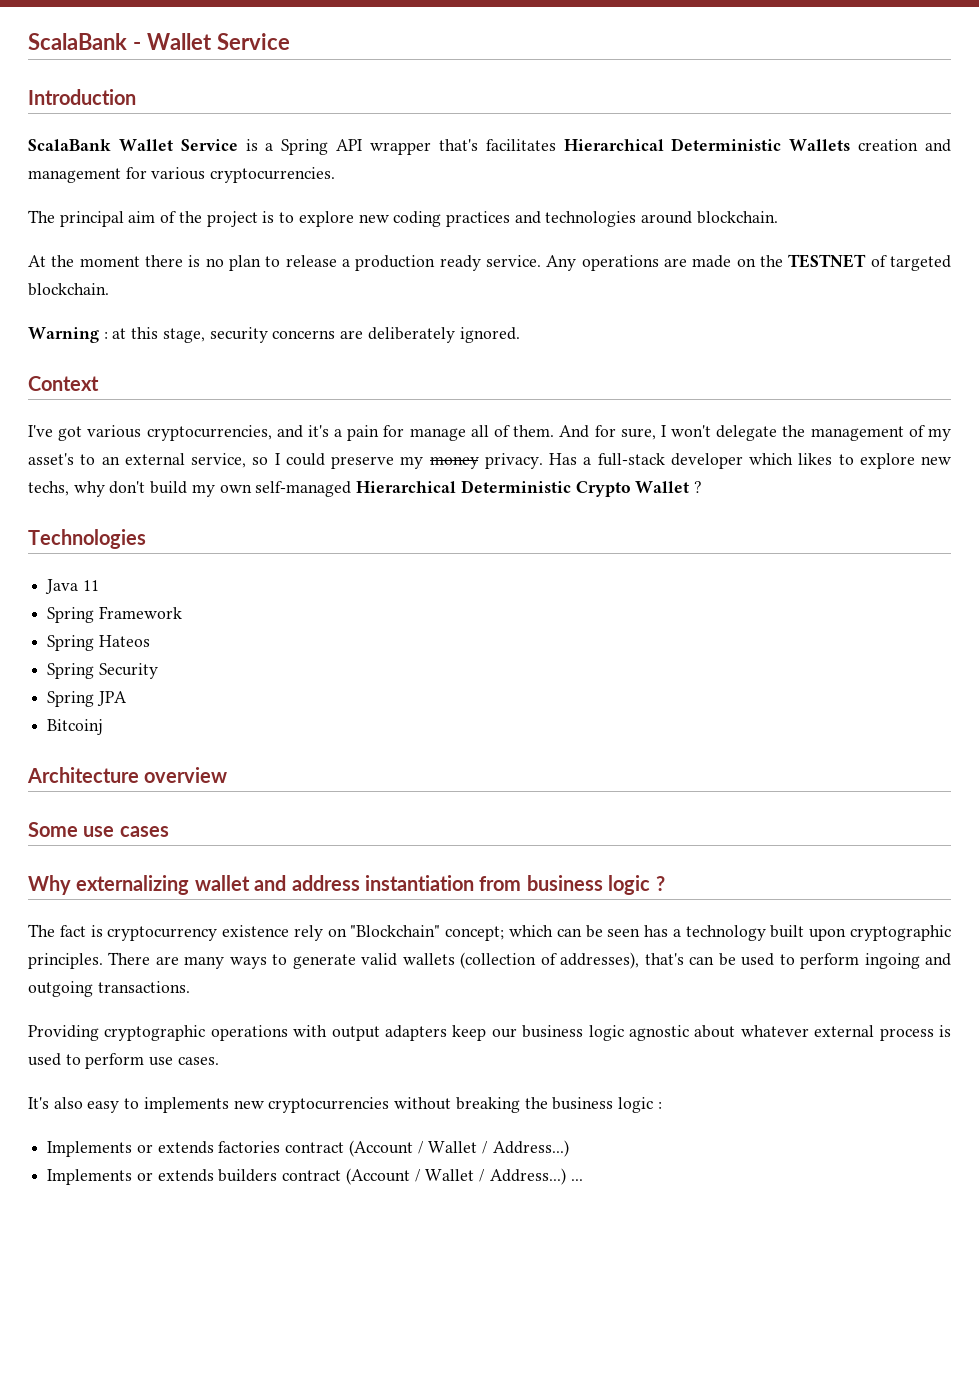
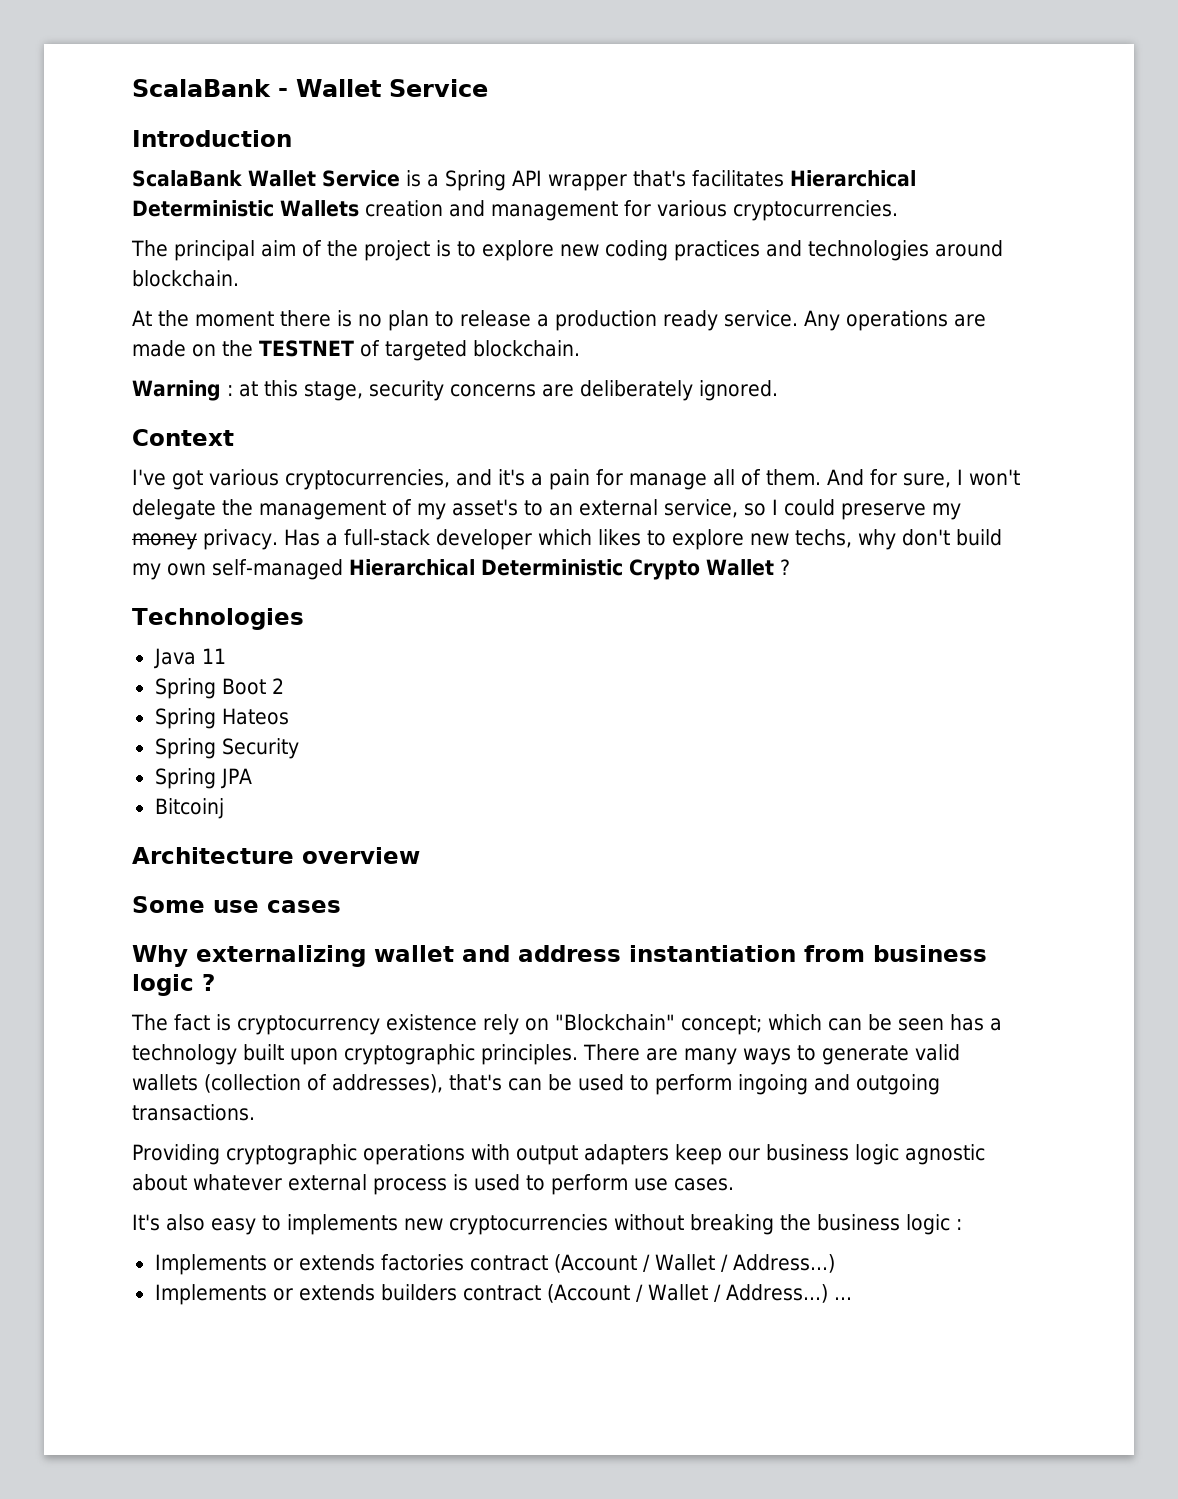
[98,606,182,619] Framework -> [221,678,284,695] Boot 2

